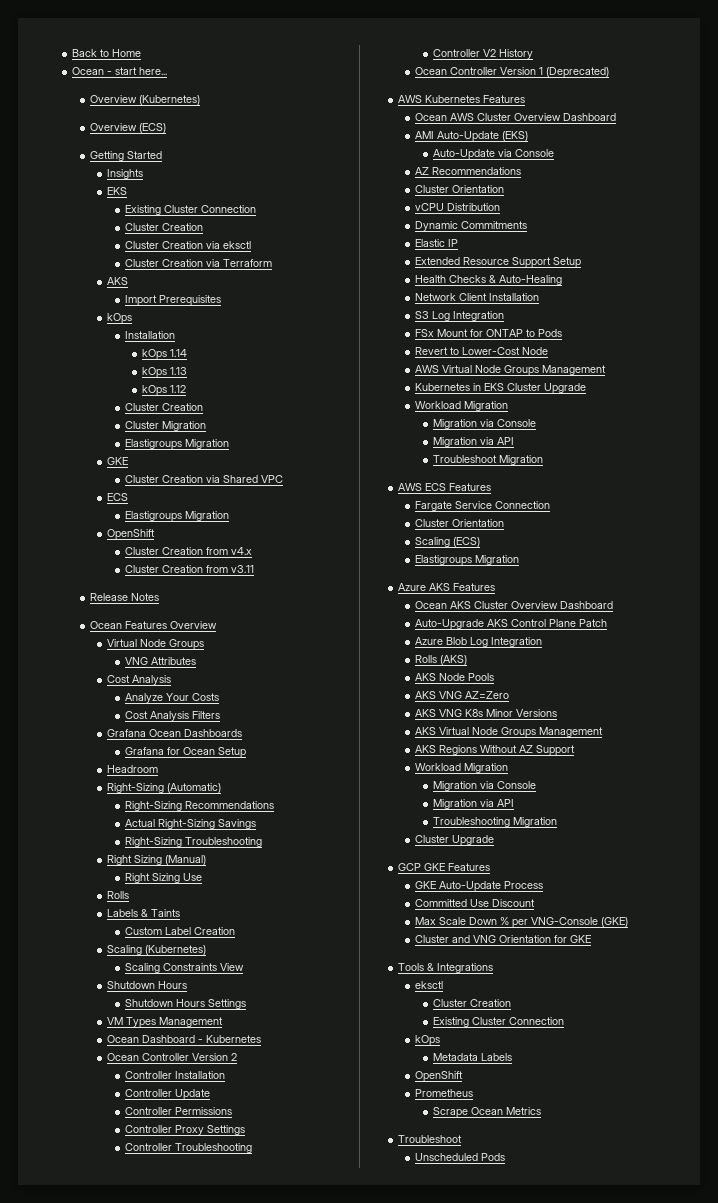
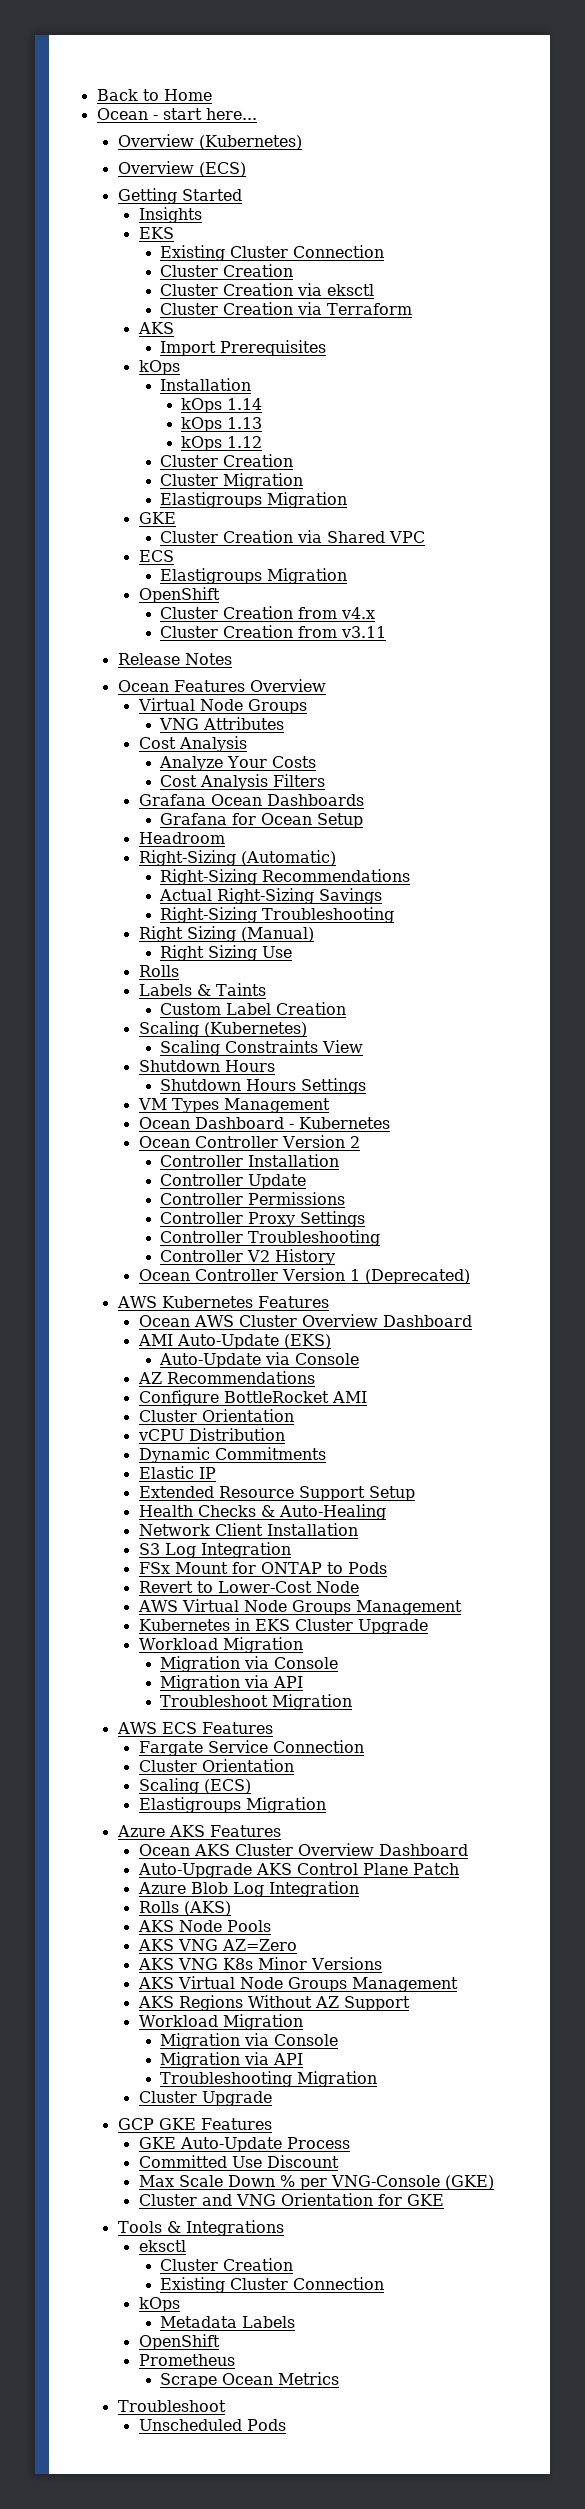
(522, 171) none -> [138,1390,367,1406] // Configure BottleRocket AMI

